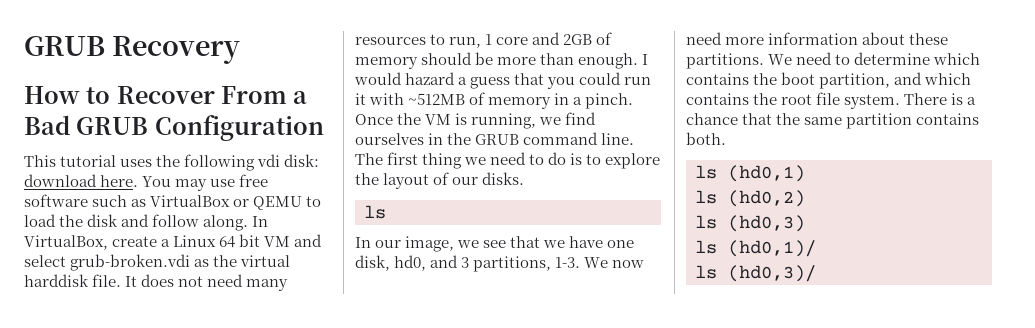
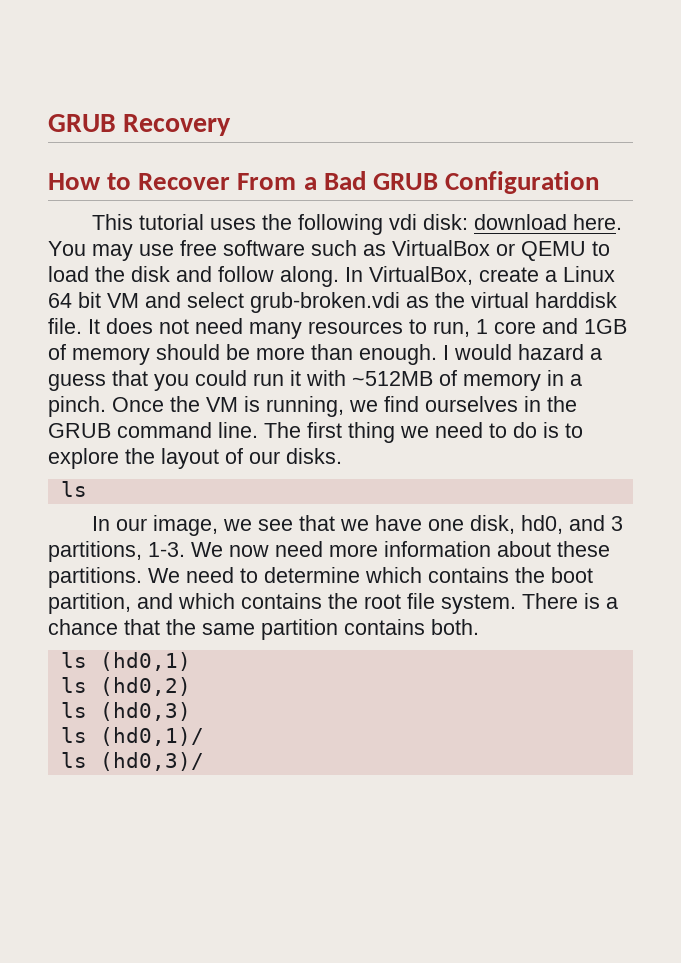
[563,34,593,45] 2GB -> [584,319,627,334] 1GB

